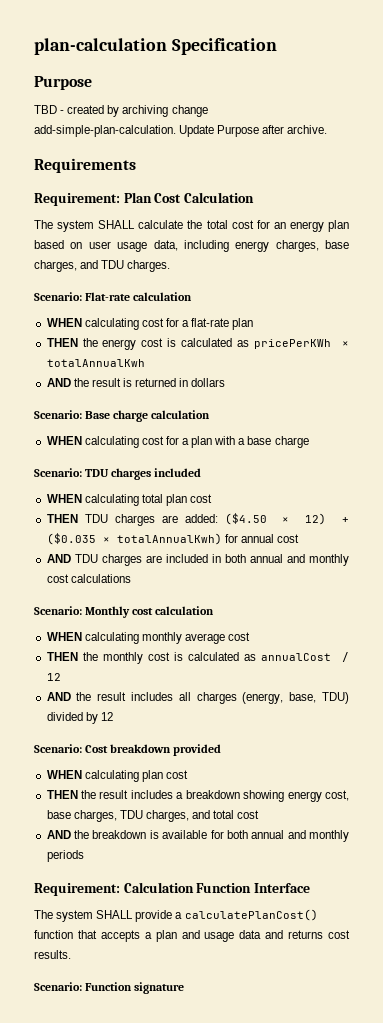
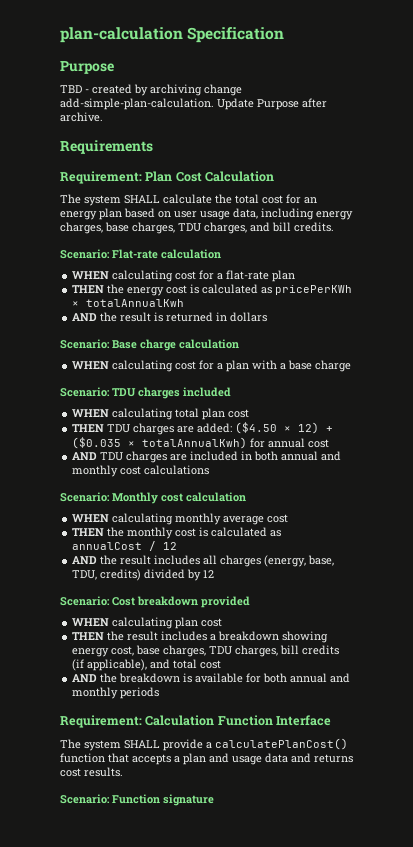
[80,260,171,272] and TDU charges. -> [178,222,334,234] TDU charges, and bill credits.
[321,692,349,704] TDU) -> [72,569,142,581] TDU, credits)
(189, 816) none -> [280,645,340,655] [72,659,148,671] bill credits (if applicable),

